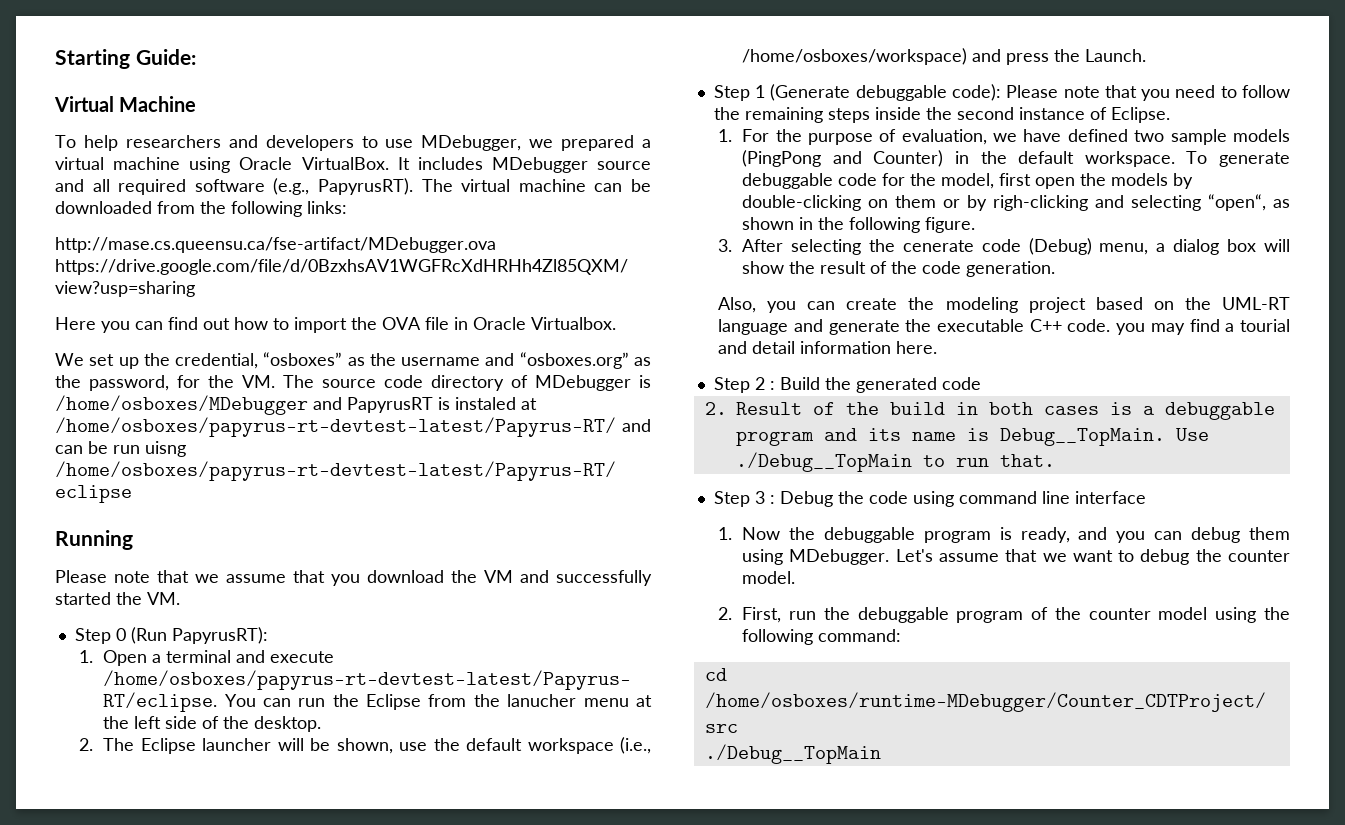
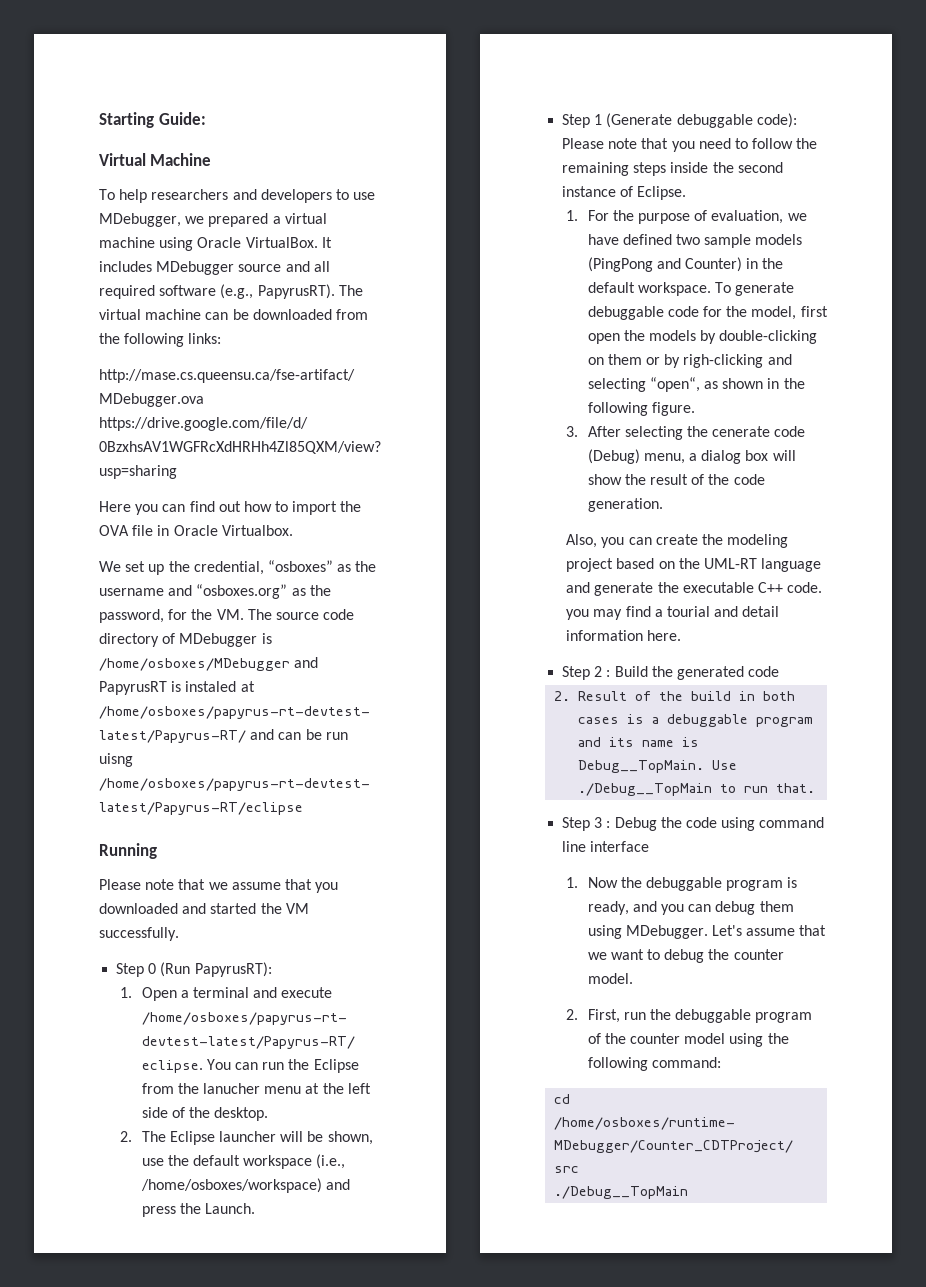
[367,570,652,586] [55,592,180,605] download the VM and successfully started the VM. -> [99,903,309,914] [99,927,179,941] downloaded and started the VM successfully.

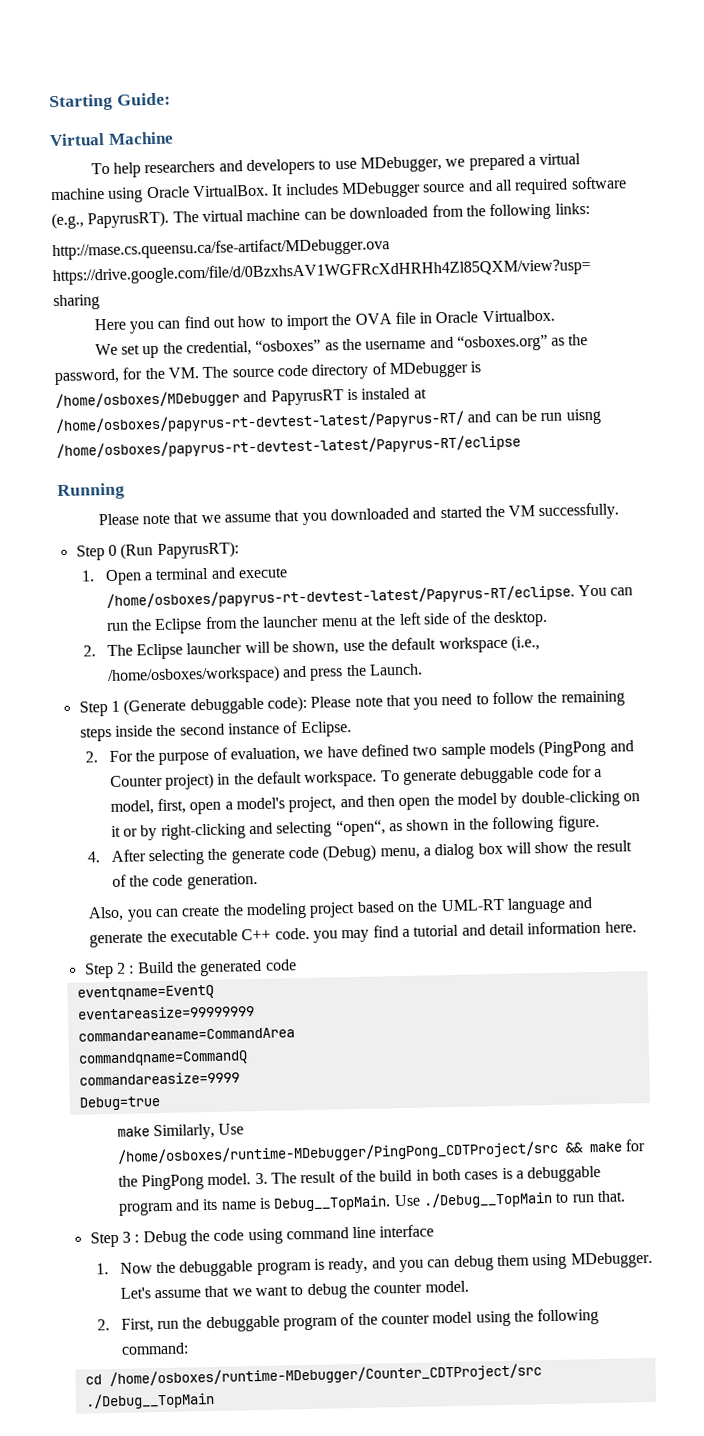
[202,1083,260,1094] lanucher -> [262,615,320,628] launcher
[566,210,579,221] 1. -> [85,751,99,763] 2.
[684,257,742,272] Counter) -> [109,772,215,790] Counter project)
[726,306,828,320] the model, first -> [594,768,603,778] [109,795,395,816] a model, first, open a model's project, and then
[648,330,696,341] models -> [456,793,498,805] model
[607,354,642,365] them -> [110,825,121,838] it
[683,354,764,368] righ-clicking -> [160,823,246,840] right-clicking
[566,426,579,437] 3. -> [87,851,101,863] 4.
[712,426,771,437] cenerate -> [230,848,285,864] generate
[667,606,711,617] tourial -> [413,924,460,937] tutorial
[554,691,628,701] 2. Result -> [76,984,214,1001] [76,1005,255,1020] [77,1027,295,1042] [77,1050,248,1067] [78,1071,240,1086] [78,1096,161,1111] [116,1123,245,1141] [116,1139,646,1165] [117,1171,337,1191] eventqname=EventQ // eventareasize=99999999 // commandareaname=CommandArea // commandqname=CommandQ // commandareasize=9999 // Debug=true // make Similarly, Use /home/osboxes/runtime-MDebugger/PingPong_CDTProject/src && make for the PingPong model. 3. The result

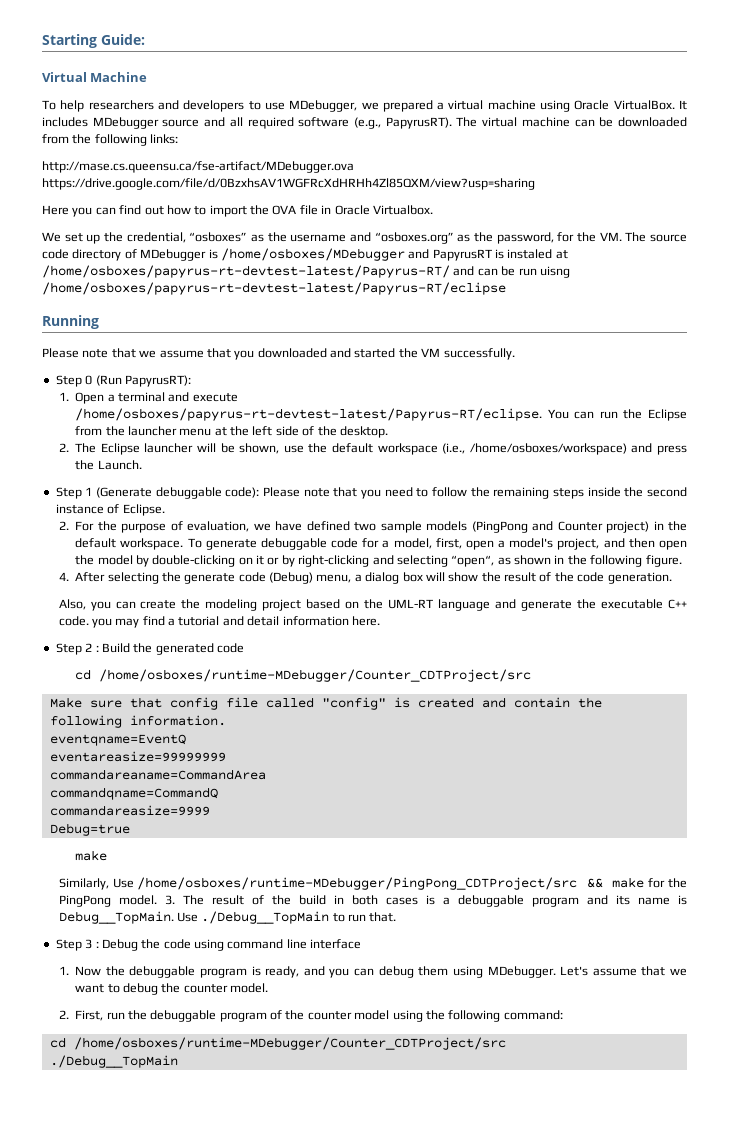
(297, 965) none -> [75,669,532,682] [49,697,602,710] [49,715,226,728] // cd /home/osboxes/runtime-MDebugger/Counter_CDTProject/src // Make sure that config file called "config" is created and contain the following information.
(150, 1131) none -> (108, 855) //

